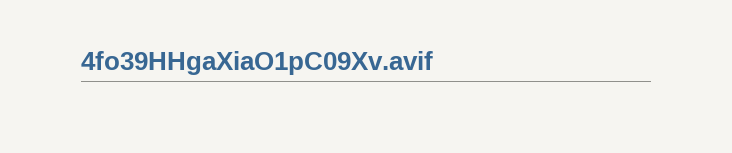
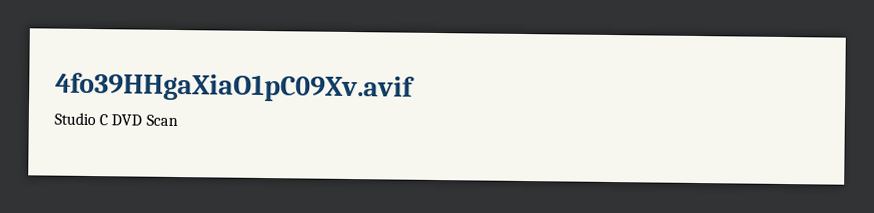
(433, 63) none -> [54,112,178,127] // Studio C DVD Scan

